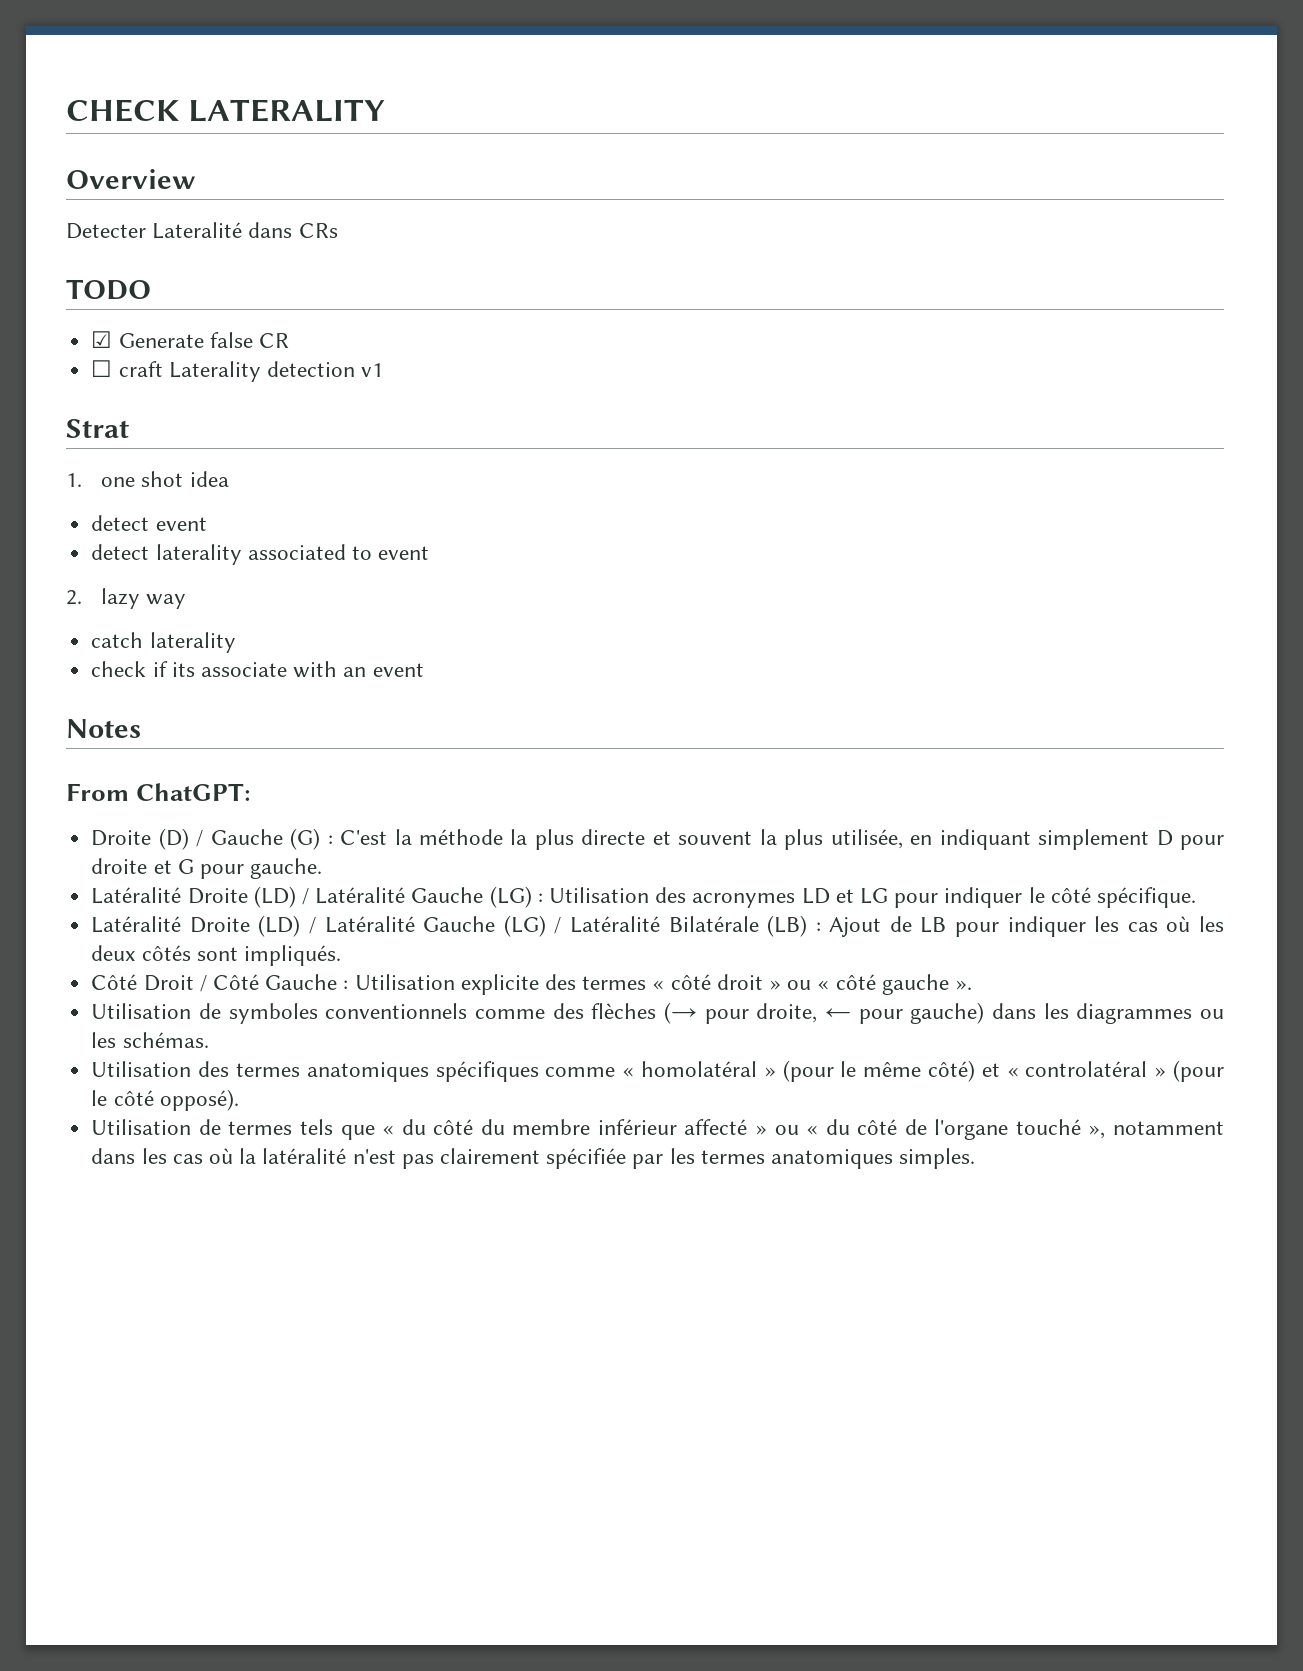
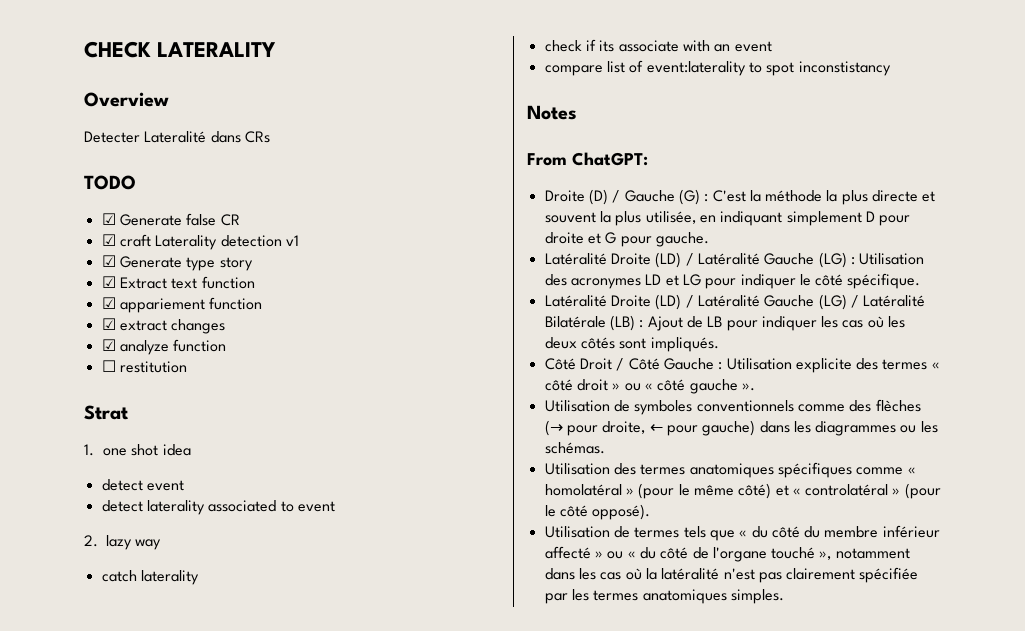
[91,360,113,377] ☐ -> [101,234,116,246] ☑
(384, 370) none -> [101,255,253,271] [101,276,255,289] [101,297,263,313] [101,318,226,334] [101,339,227,355] [101,360,187,373] // ☑ Generate type story // ☑ Extract text function // ☑ appariement function // ☑ extract changes // ☑ analyze function // ☐ restitution
(424, 670) none -> [544,60,891,76] // compare list of event:laterality to spot inconstistancy

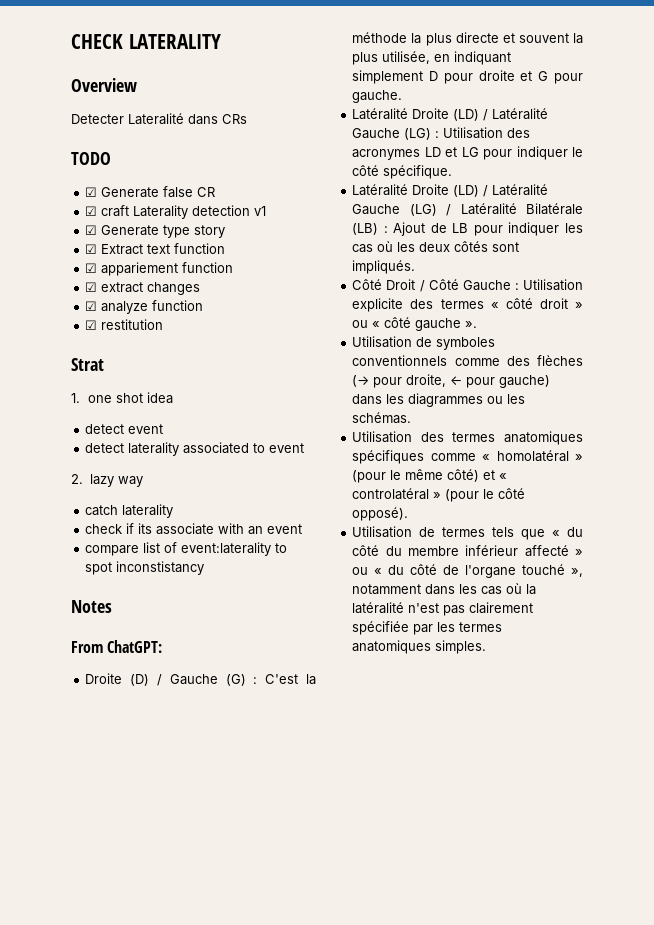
[101,360,116,372] ☐ -> [85,320,98,330] ☑

